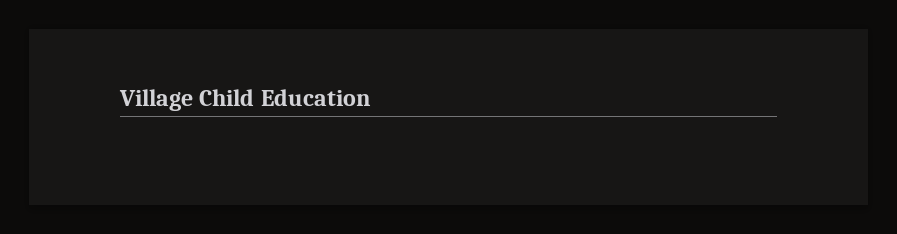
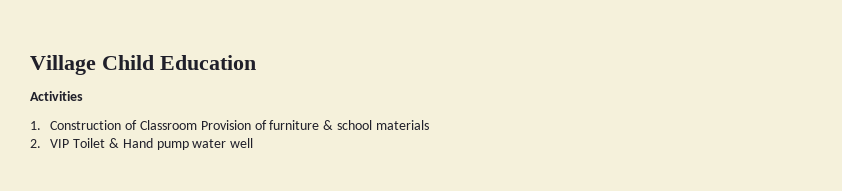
(371, 97) none -> [30,91,83,101] [30,120,429,130] [30,138,254,150] // Activities // 1. Construction of Classroom Provision of furniture & school materials // 2. VIP Toilet & Hand pump water well

